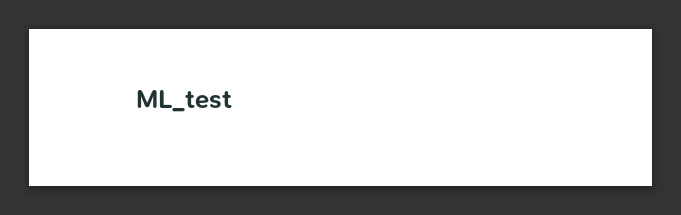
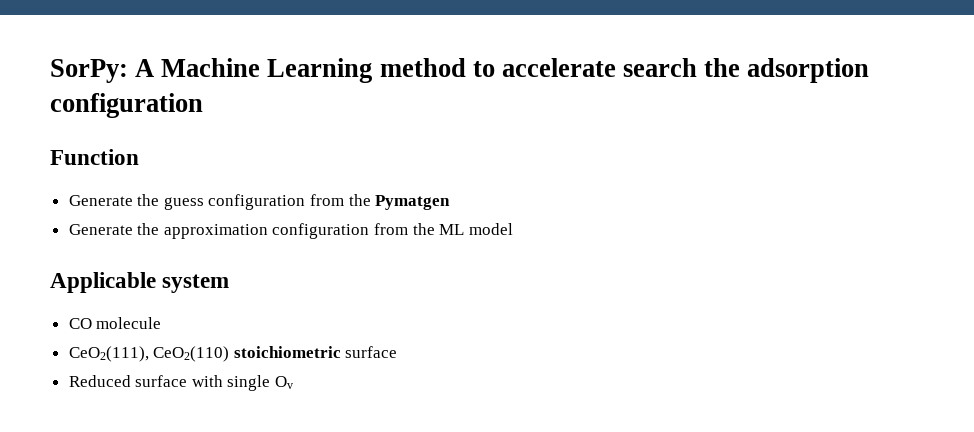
[136,90,232,112] ML_test -> [50,58,870,83] [50,93,203,118] [50,149,139,165] [68,194,451,210] [68,223,513,239] [50,272,230,293] [68,317,162,329] [68,346,398,362] [68,375,294,391] SorPy: A Machine Learning method to accelerate search the adsorption configuration // Function // Generate the guess configuration from the Pymatgen // Generate the approximation configuration from the ML model // Applicable system // CO molecule // CeO2(111), CeO2(110) stoichiometric surface // Reduced surface with single Ov

